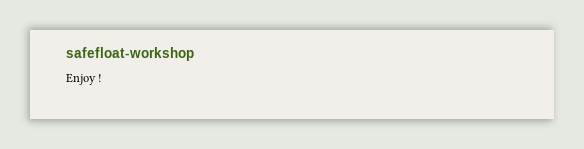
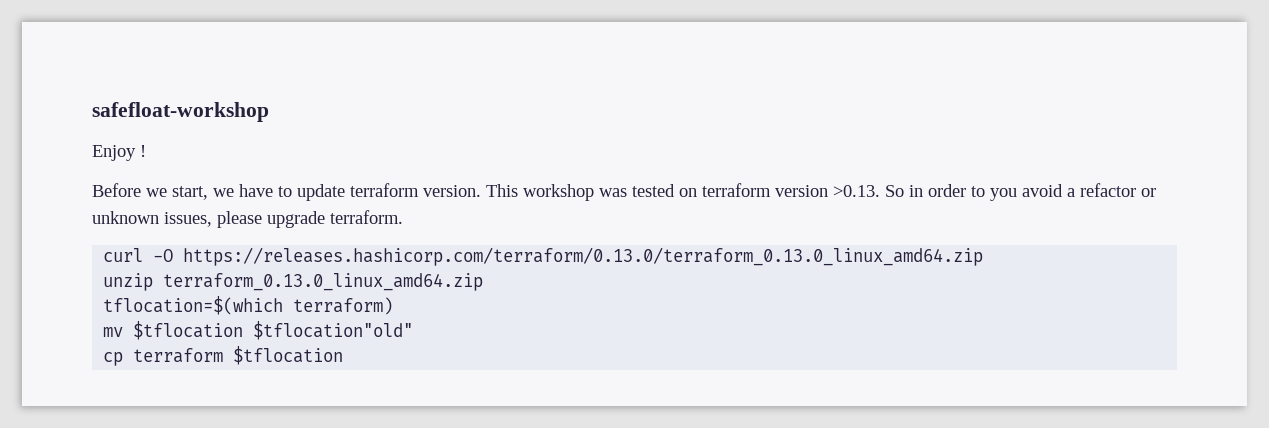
(103, 78) none -> [92,183,1156,201] [92,210,403,228] [103,247,984,266] [103,273,484,291] [103,296,394,315] [103,321,414,340] [103,346,344,366] // Before we start, we have to update terraform version. This workshop was tested on terraform version >0.13. So in order to you avoid a refactor or unknown issues, please upgrade terraform. // curl -O https://releases.hashicorp.com/terraform/0.13.0/terraform_0.13.0_linux_amd64.zip // unzip terraform_0.13.0_linux_amd64.zip // tflocation=$(which terraform) // mv $tflocation $tflocation"old" // cp terraform $tflocation

